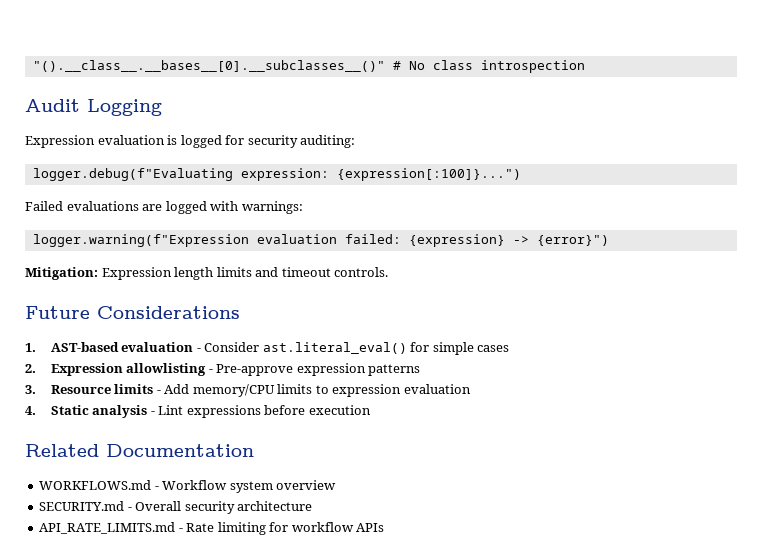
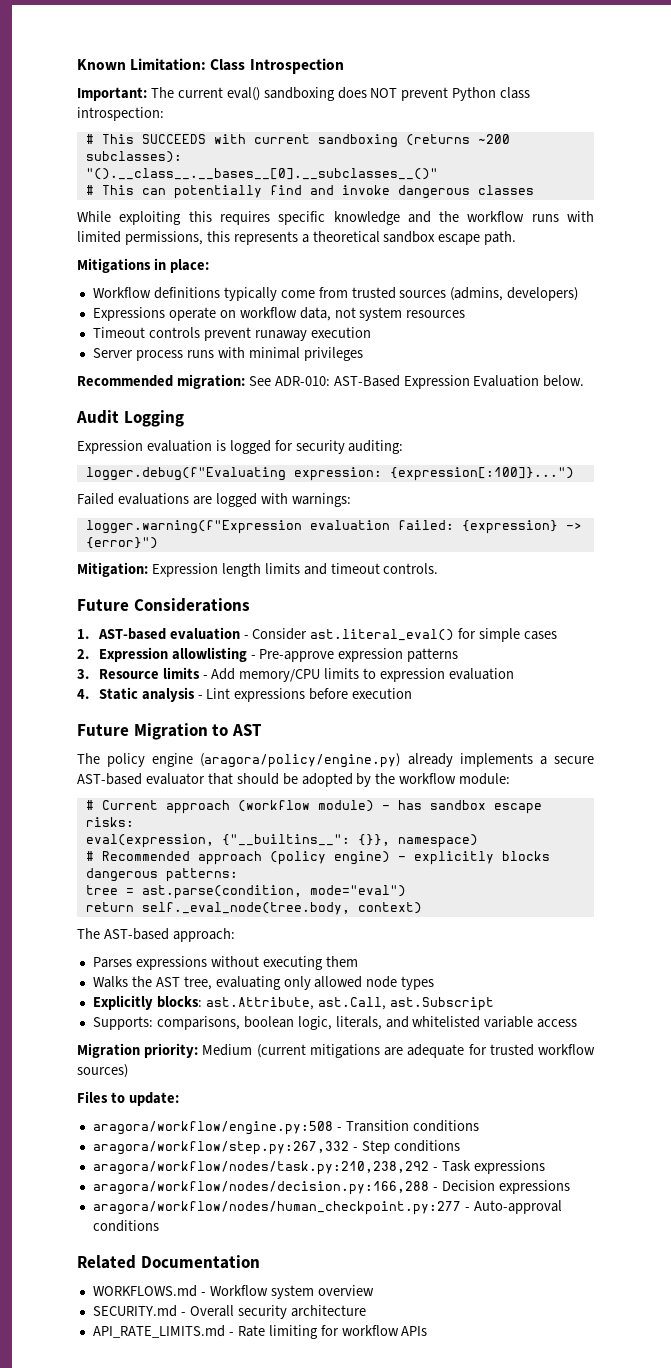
[32,60,585,73] "().__class__.__bases__[0].__subclasses__()" # No class introspection -> [77,58,344,74] [77,87,531,101] [77,107,164,121] [85,134,510,148] [85,151,182,163] [85,168,438,180] [85,185,534,199] [77,211,595,225] [77,231,517,245] [77,258,209,273] [92,287,579,301] [92,307,466,321] [92,327,371,341] [92,347,363,361] [77,374,585,389] Known Limitation: Class Introspection // Important: The current eval() sandboxing does NOT prevent Python class introspection: // # This SUCCEEDS with current sandboxing (returns ~200 subclasses): // "().__class__.__bases__[0].__subclasses__()" // # This can potentially find and invoke dangerous classes // While exploiting this requires specific knowledge and the workflow runs with limited permissions, this represents a theoretical sandbox escape path. // Mitigations in place: // Workflow definitions typically come from trusted sources (admins, developers) // Expressions operate on workflow data, not system resources // Timeout controls prevent runaway execution // Server process runs with minimal privileges // Recommended migration: See ADR-010: AST-Based Expression Evaluation below.
(371, 410) none -> [77,723,262,740] [77,753,595,768] [77,773,511,787] [85,800,542,814] [85,817,134,827] [85,834,478,848] [85,851,550,865] [85,868,238,882] [85,885,406,899] [85,902,422,915] [77,928,235,942] [92,956,358,970] [92,976,435,990] [92,995,494,1011] [92,1016,578,1030] [77,1043,595,1058] [77,1064,128,1078] [77,1091,179,1106] [92,1120,479,1135] [92,1140,460,1155] [92,1160,545,1175] [92,1180,570,1195] [92,1200,562,1215] [92,1220,159,1232] // Future Migration to AST // The policy engine (aragora/policy/engine.py) already implements a secure AST-based evaluator that should be adopted by the workflow module: // # Current approach (workflow module) - has sandbox escape risks: // eval(expression, {"__builtins__": {}}, namespace) // # Recommended approach (policy engine) - explicitly blocks dangerous patterns: // tree = ast.parse(condition, mode="eval") // return self._eval_node(tree.body, context) // The AST-based approach: // Parses expressions without executing them // Walks the AST tree, evaluating only allowed node types // Explicitly blocks: ast.Attribute, ast.Call, ast.Subscript // Supports: comparisons, boolean logic, literals, and whitelisted variable access // Migration priority: Medium (current mitigations are adequate for trusted workflow sources) // Files to update: // aragora/workflow/engine.py:508 - Transition conditions // aragora/workflow/step.py:267,332 - Step conditions // aragora/workflow/nodes/task.py:210,238,292 - Task expressions // aragora/workflow/nodes/decision.py:166,288 - Decision expressions // aragora/workflow/nodes/human_checkpoint.py:277 - Auto-approval conditions

